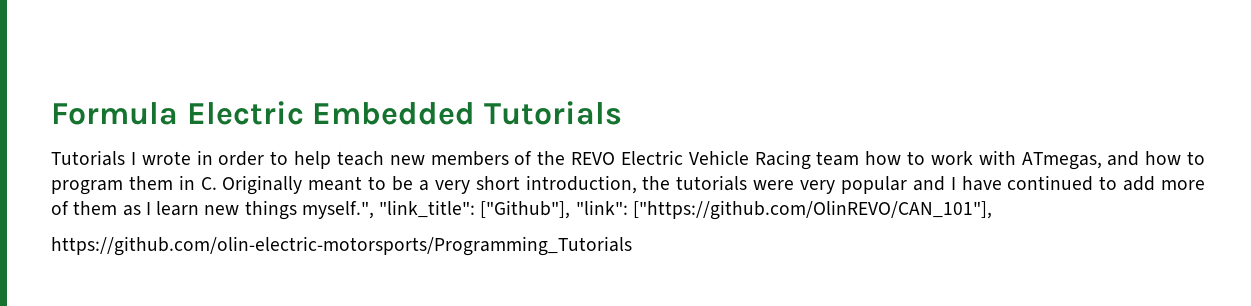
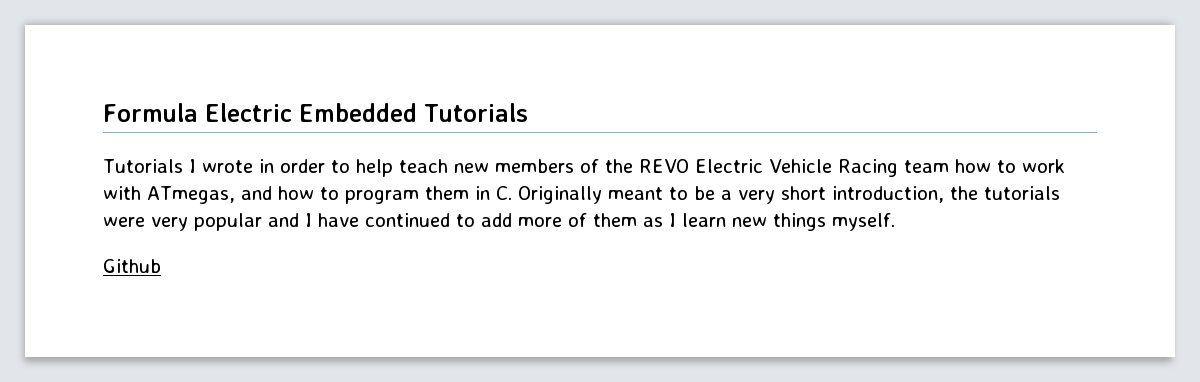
[301,200,992,220] [51,236,632,256] myself.", "link_title": ["Github"], "link": ["https://github.com/OlinREVO/CAN_101"], // https://github.com/olin-electric-motorsports/Programming_Tutorials -> [832,213,895,231] [103,259,161,273] myself. // Github

